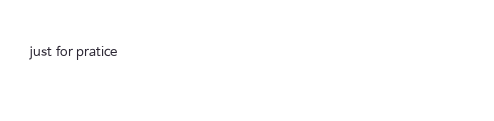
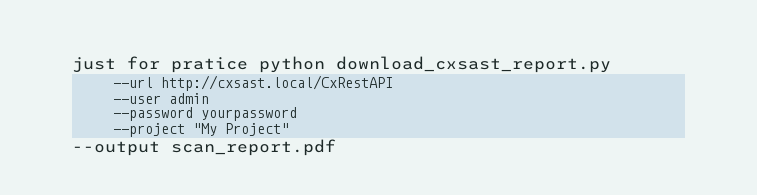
(118, 53) none -> [259,56,611,73] [113,75,394,91] [113,93,210,104] [113,107,298,121] [113,123,290,137] [72,139,336,156] python download_cxsast_report.py // --url http://cxsast.local/CxRestAPI // --user admin // --password yourpassword // --project "My Project" // --output scan_report.pdf

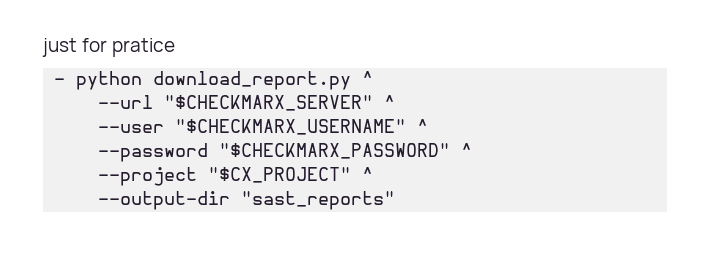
[259,56,611,73] python download_cxsast_report.py -> [54,71,374,90] // - python download_report.py ^
[161,75,394,91] http://cxsast.local/CxRestAPI -> [164,95,396,111] "$CHECKMARX_SERVER" ^
[169,93,210,104] admin -> [175,119,429,135] "$CHECKMARX_USERNAME" ^
[201,107,298,121] yourpassword -> [219,143,473,159] "$CHECKMARX_PASSWORD" ^
[193,123,290,136] [72,139,336,156] "My Project" // --output scan_report.pdf -> [208,167,374,183] [98,191,396,210] "$CX_PROJECT" ^ // --output-dir "sast_reports"

